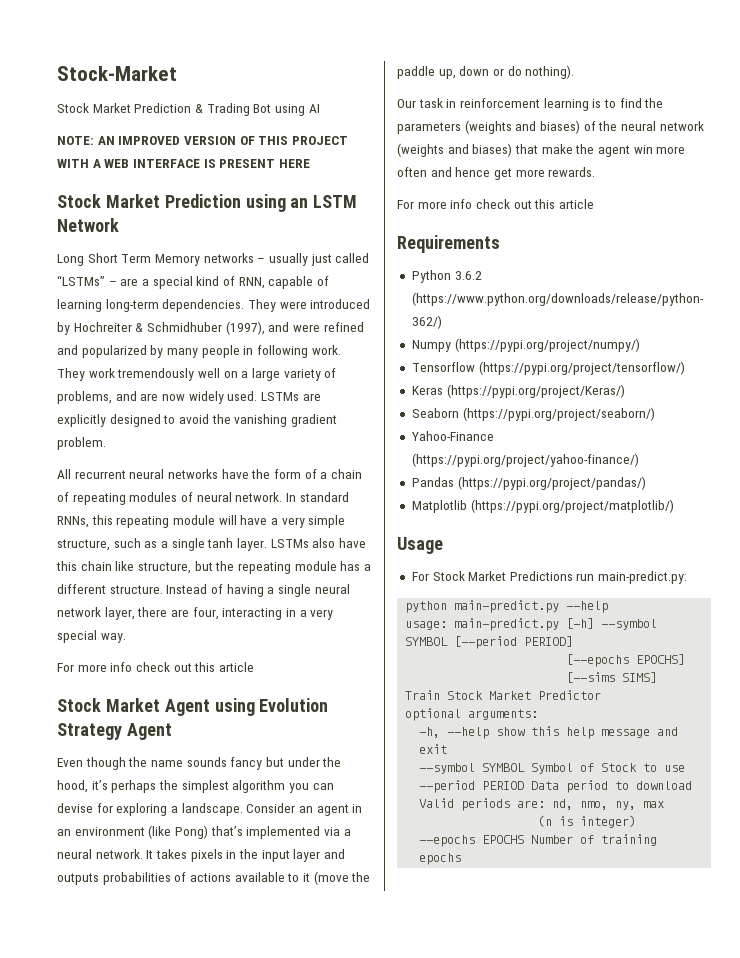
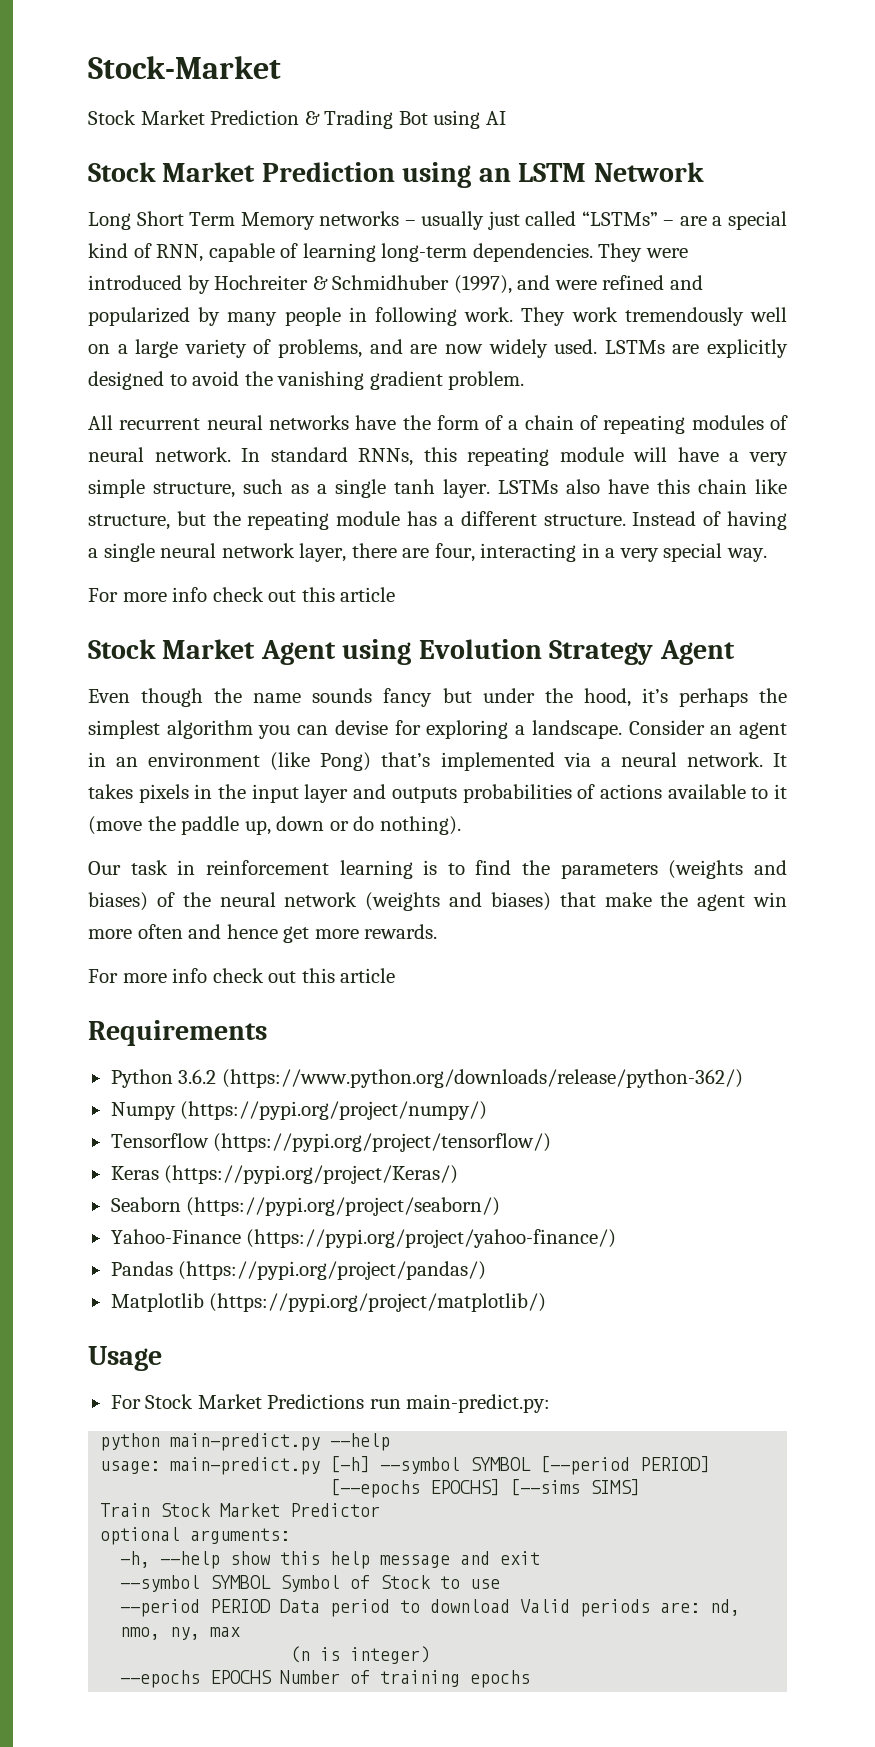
[57,136,348,145] [57,159,310,168] // NOTE: AN IMPROVED VERSION OF THIS PROJECT WITH A WEB INTERFACE IS PRESENT HERE -> (506, 118) none

